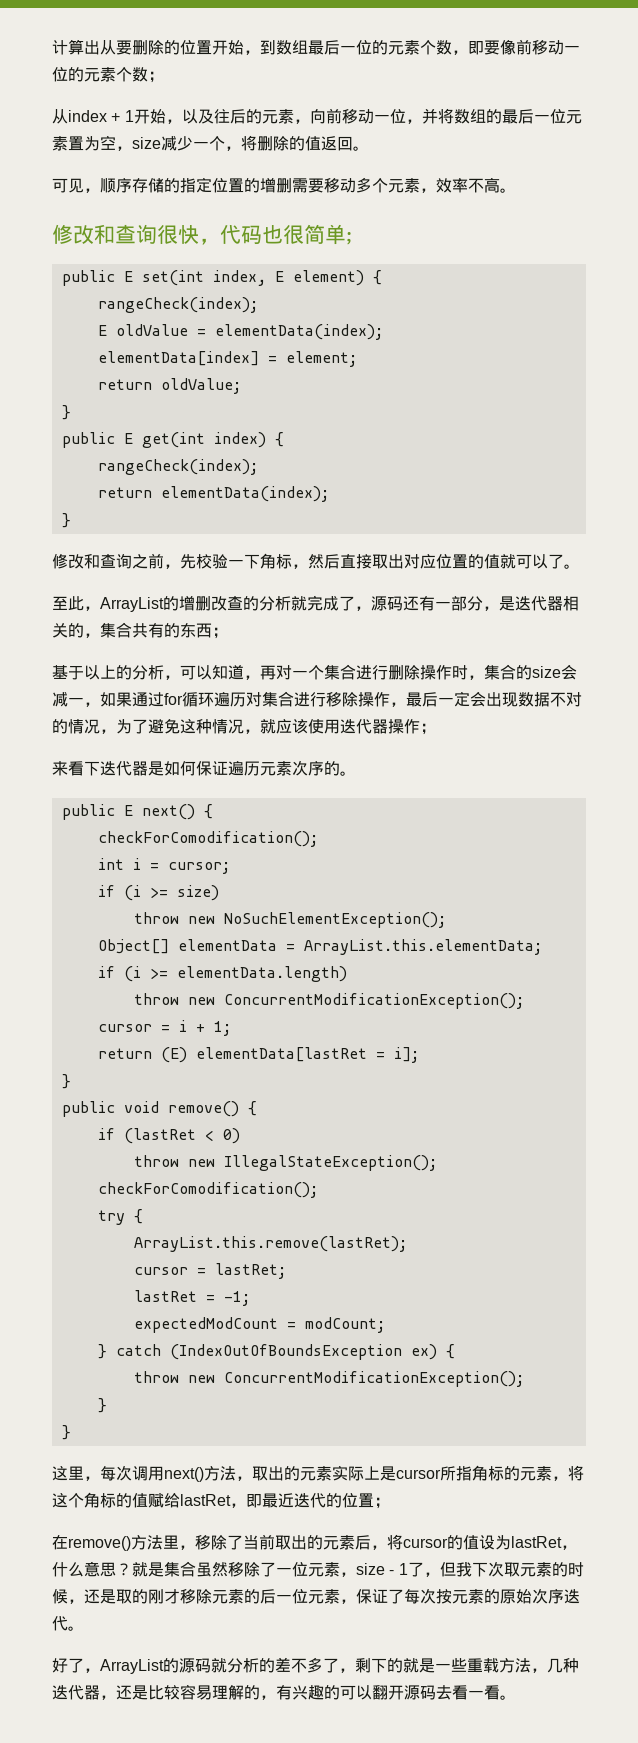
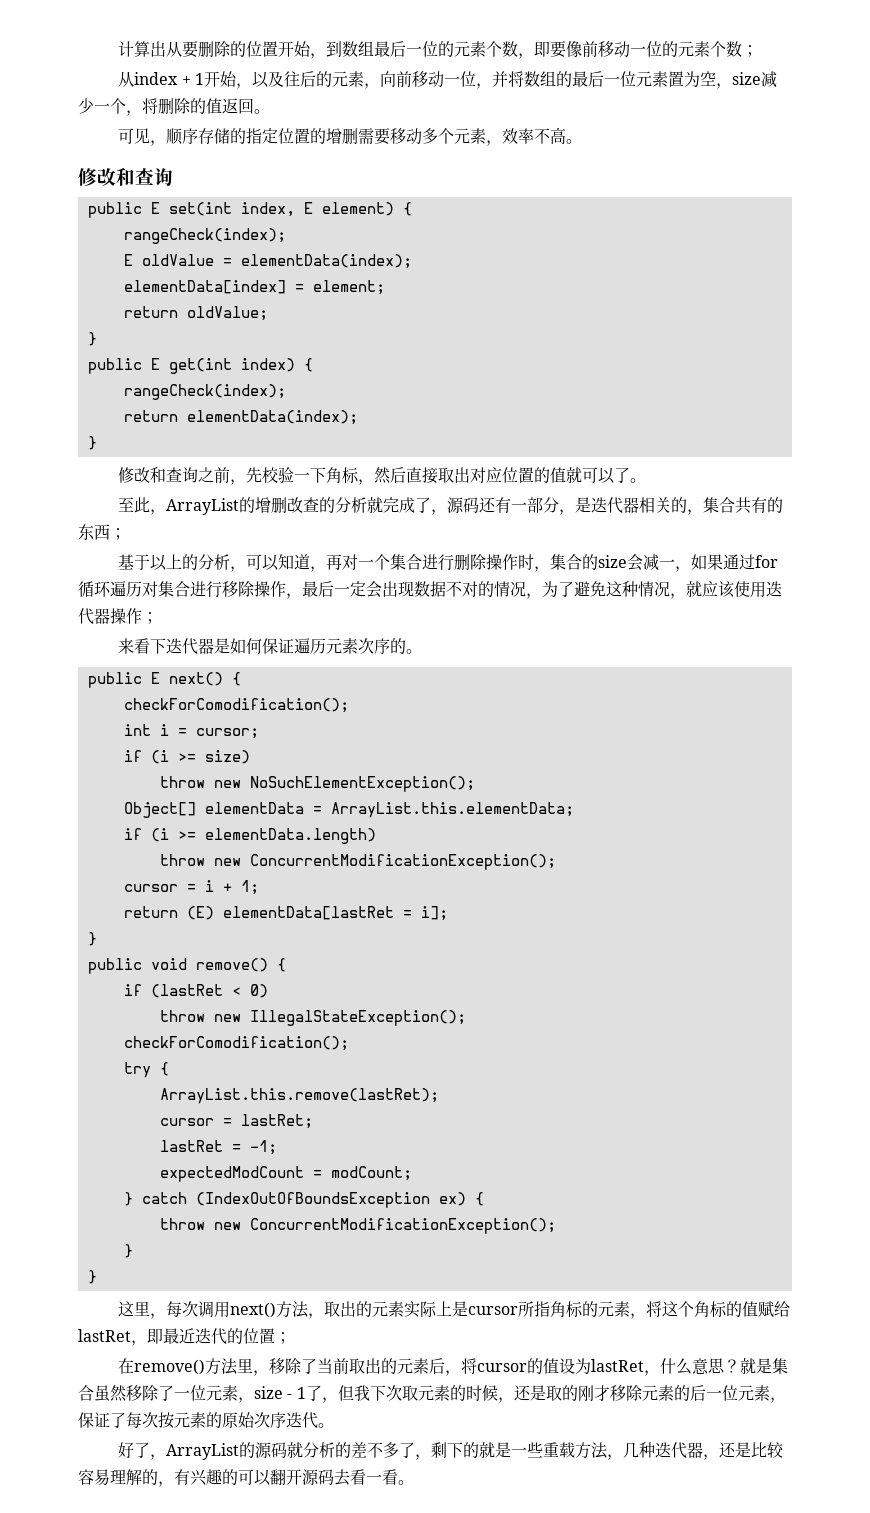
[157,224,352,245] 很快，代码也很简单; -> (173, 177) none

